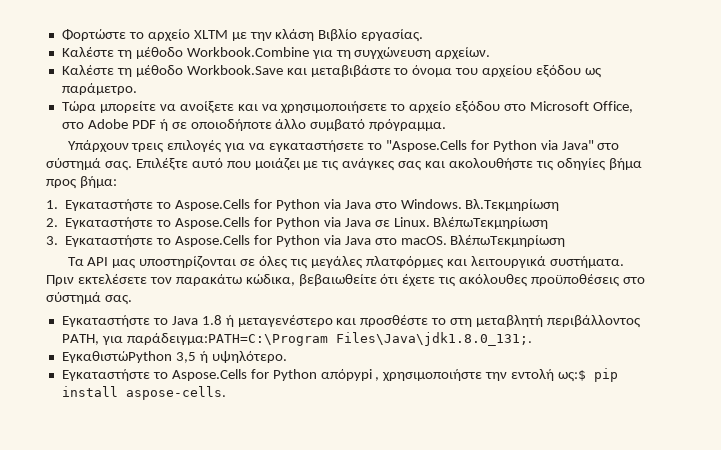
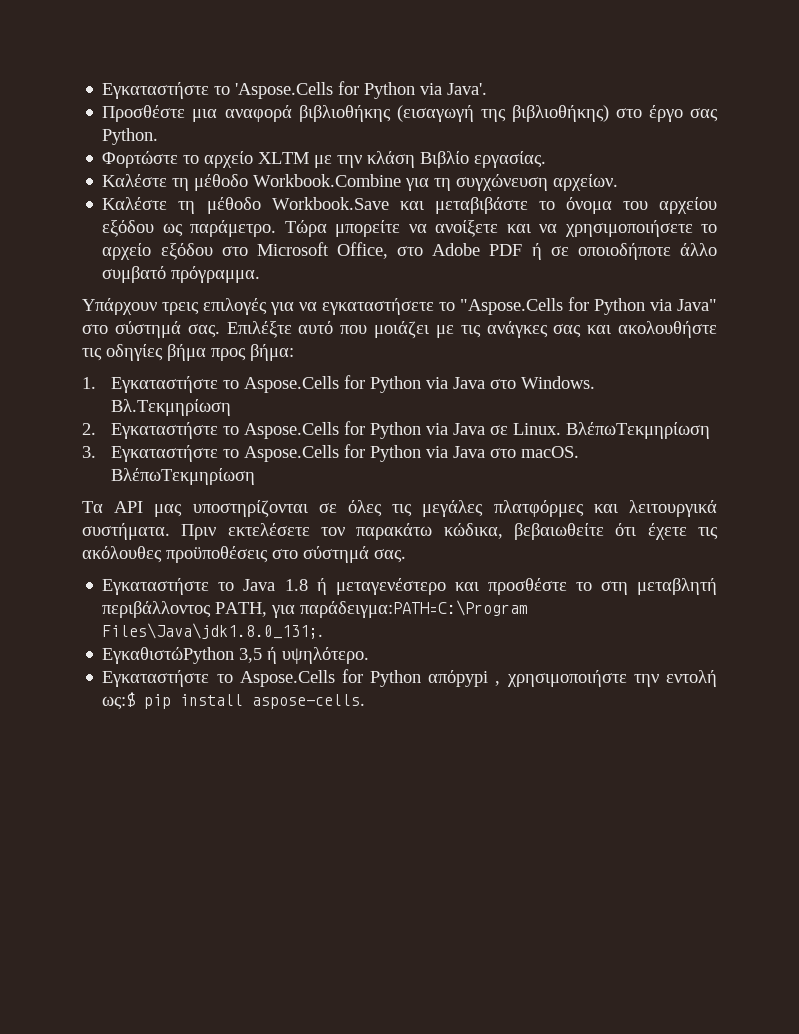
(61, 35) none -> [102,81,488,99] [102,105,718,122] [102,128,159,145] Εγκαταστήστε το 'Aspose.Cells for Python via Java'. // Προσθέστε μια αναφορά βιβλιοθήκης (εισαγωγή της βιβλιοθήκης) στο έργο σας Python. //
(137, 89) // -> (277, 228) none

